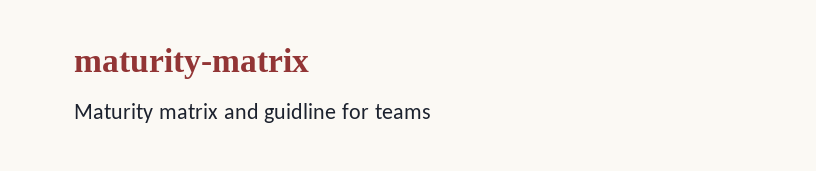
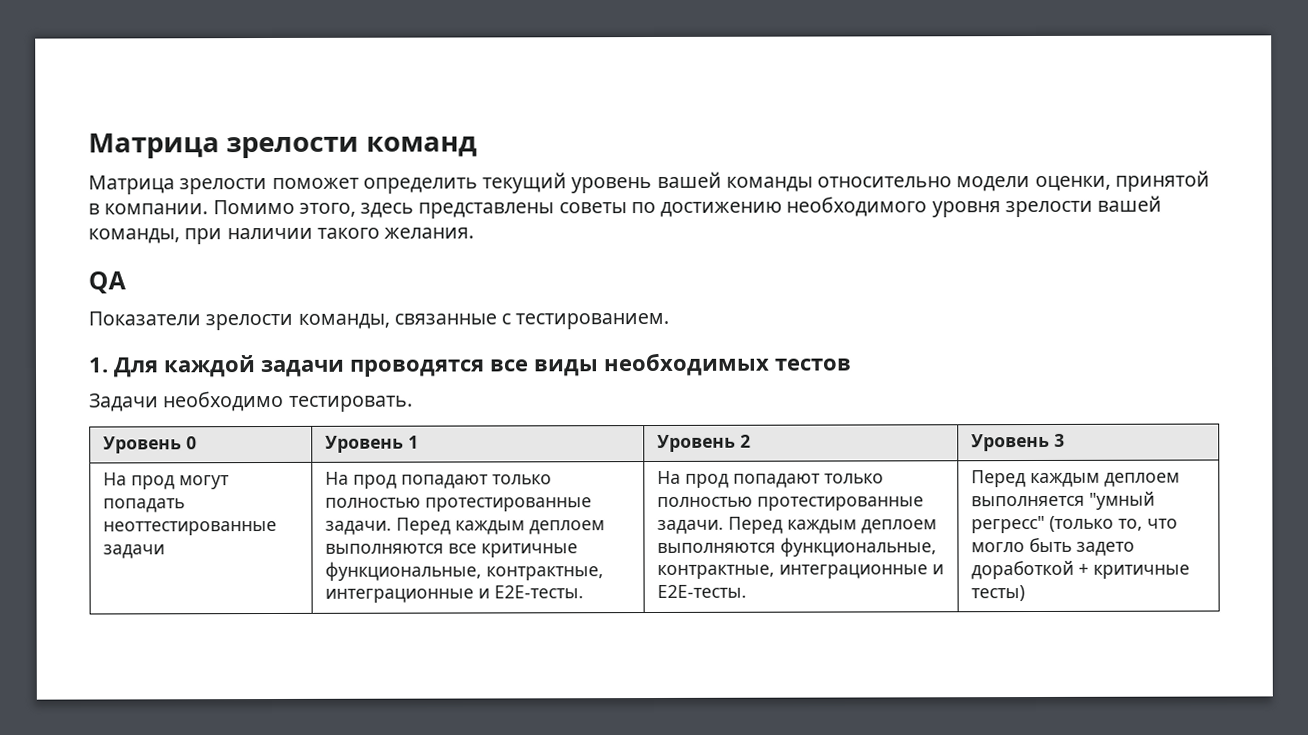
[74,48,309,79] [74,103,432,123] maturity-matrix // Maturity matrix and guidline for teams -> [88,133,477,159] [88,170,1210,195] [88,195,1163,219] [88,227,475,245] [88,271,126,294] [88,311,670,331] [88,352,852,378] [89,390,413,412] [103,436,198,454] [325,435,420,453] [657,434,752,452] [971,433,1066,452] [103,472,230,490] [103,498,186,513] [103,520,278,536] [103,544,166,559] [325,471,553,489] [325,497,593,512] [325,517,606,535] [325,543,579,558] [325,561,605,581] [325,585,585,603] [657,470,885,488] [657,496,925,511] [657,516,938,534] [657,537,938,557] [657,564,945,579] [657,584,748,598] [971,470,1181,488] [971,491,1156,510] [971,515,1179,534] [971,537,1136,556] [971,560,1191,580] [971,585,1026,602] Матрица зрелости команд // Матрица зрелости поможет определить текущий уровень вашей команды относительно модели оценки, принятой в компании. Помимо этого, здесь представлены советы по достижению необходимого уровня зрелости вашей команды, при наличии такого желания. // QA // Показатели зрелости команды, связанные с тестированием. // 1. Для каждой задачи проводятся все виды необходимых тестов // Задачи необходимо тестировать. // Уровень 0 | Уровень 1 | Уровень 2 | Уровень 3 // На прод могут попадать неоттестированные задачи | На прод попадают только полностью протестированные задачи. Перед каждым деплоем выполняются все критичные функциональные, контрактные, интеграционные и E2E-тесты. | На прод попадают только полностью протестированные задачи. Перед каждым деплоем выполняются функциональные, контрактные, интеграционные и E2E-тесты. | Перед каждым деплоем выполняется "умный регресс" (только то, что могло быть задето доработкой + критичные тесты)

